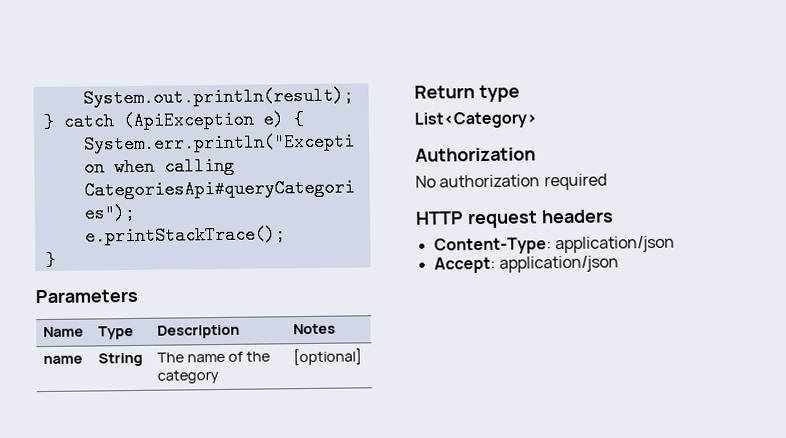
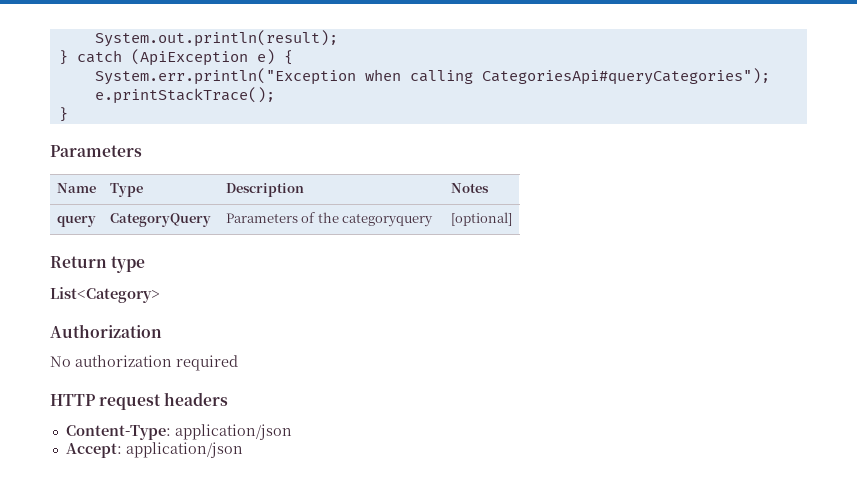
[43,355,84,365] [98,352,144,367] [157,352,226,363] name | String | The name -> [56,215,96,227] [109,213,211,227] [225,213,298,223] query | CategoryQuery | Parameters
[157,370,220,384] category -> [342,213,434,227] categoryquery

